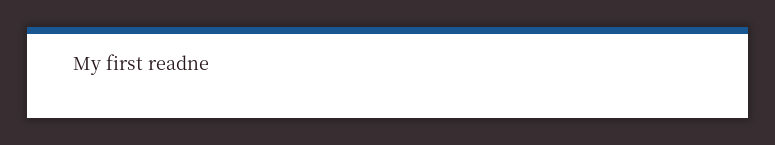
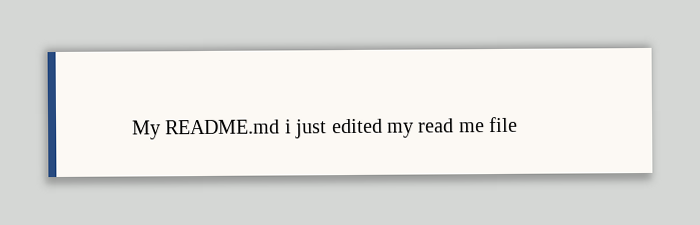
[106,54,209,70] first readne -> [165,116,519,139] README.md i just edited my read me file

